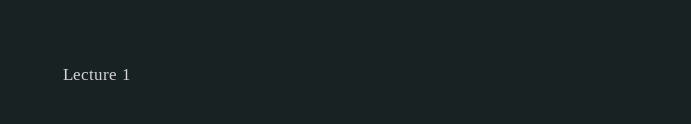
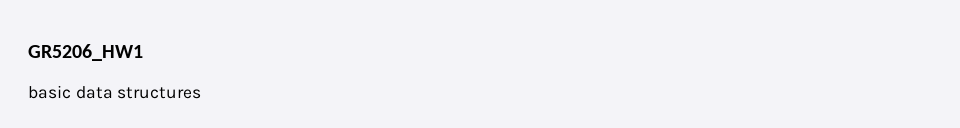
[63,69,131,80] Lecture 1 -> [28,44,143,61] [28,85,202,99] GR5206_HW1 // basic data structures

